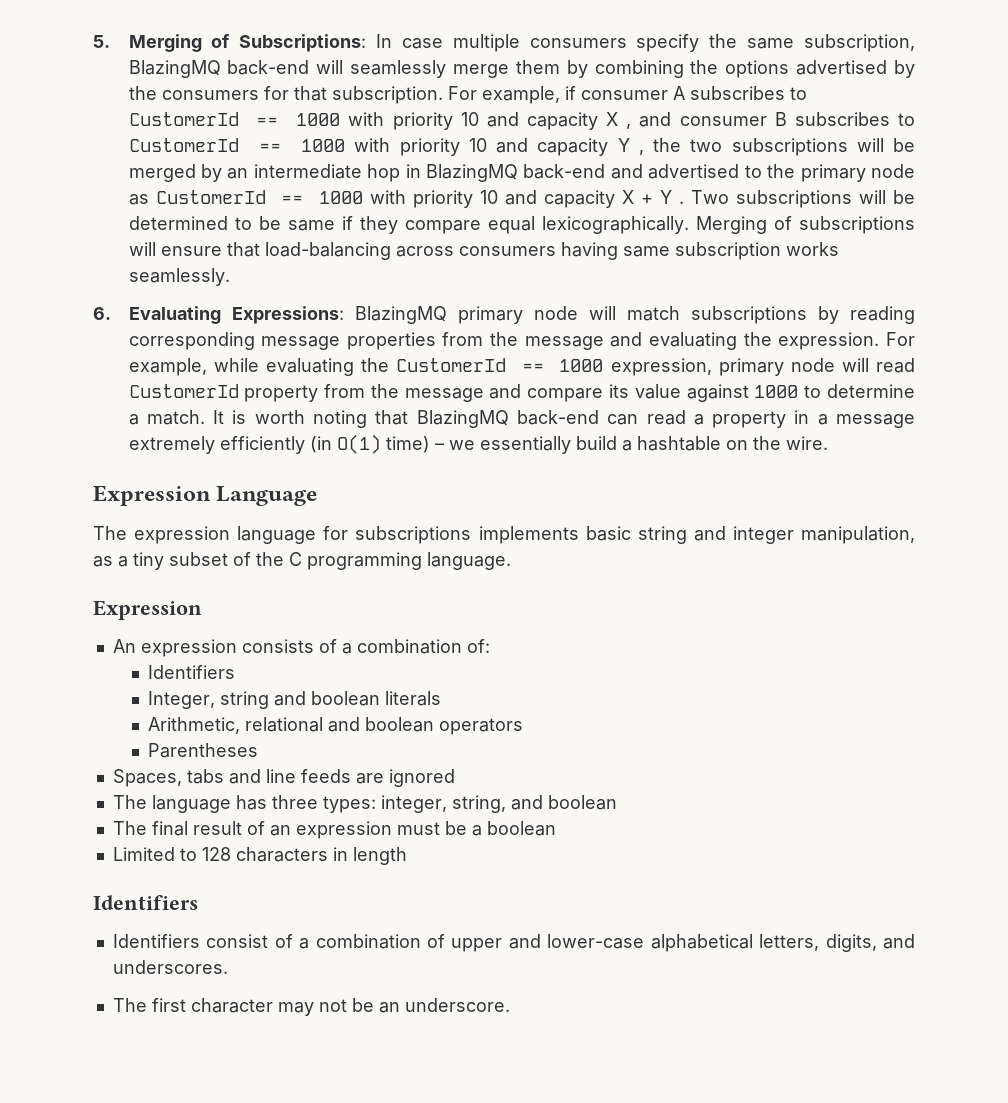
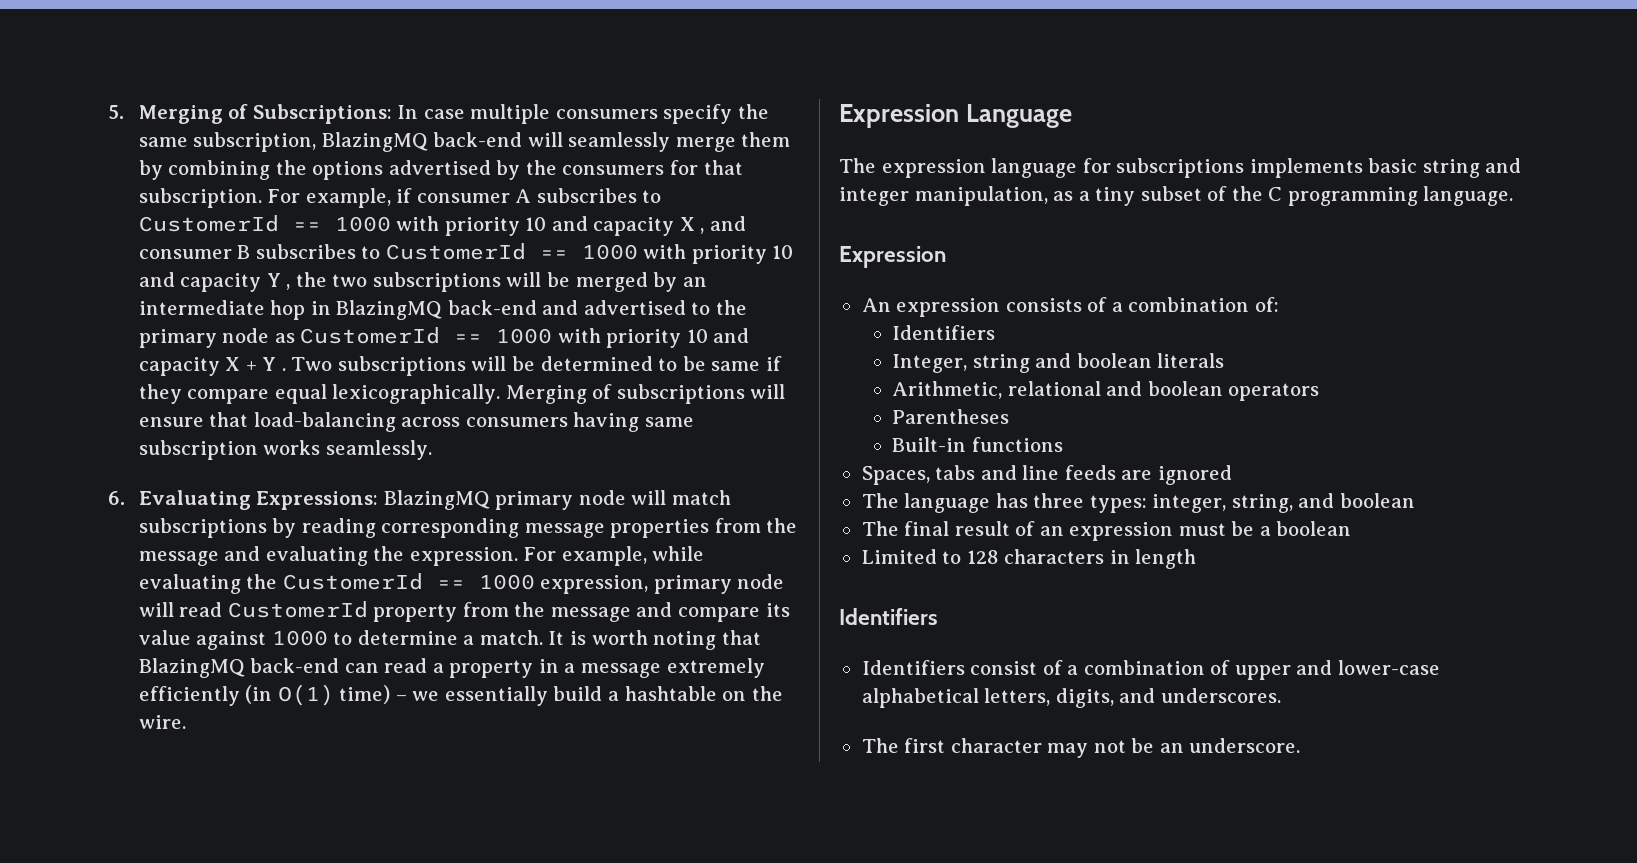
(259, 750) none -> [892,437,1063,452] // Built-in functions

